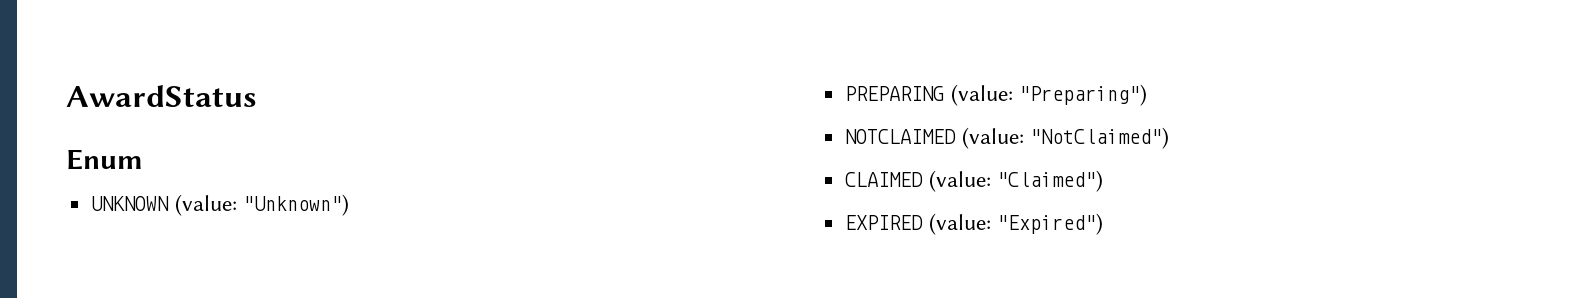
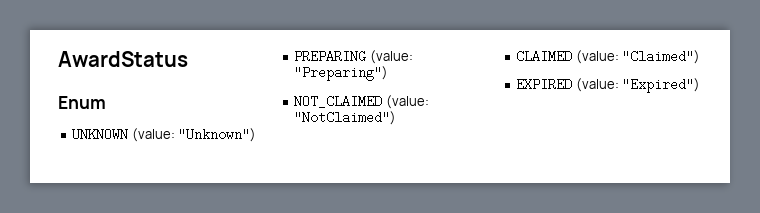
[845,129,957,144] NOTCLAIMED -> [294,95,383,108] NOT_CLAIMED

